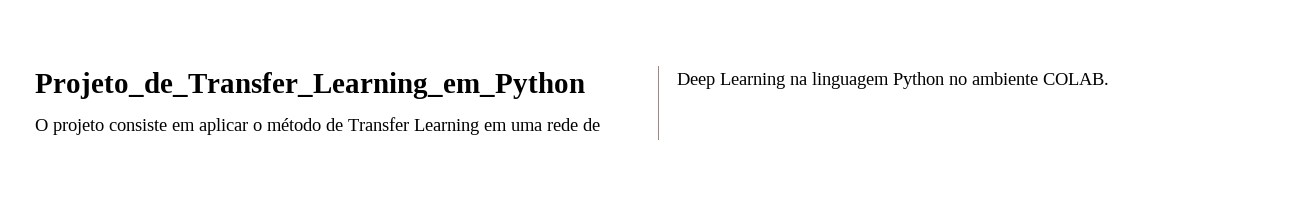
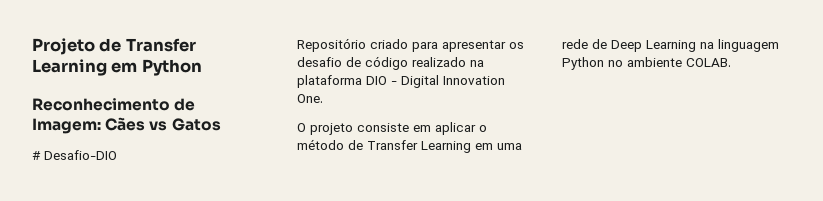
[35,72,585,99] Projeto_de_Transfer_Learning_em_Python -> [32,38,196,55] [32,59,202,76] [32,98,196,111] [32,117,221,134] [32,150,117,160] [297,38,524,52] [297,56,484,70] [297,75,505,88] [297,94,323,103] Projeto de Transfer Learning em Python // Reconhecimento de Imagem: Cães vs Gatos // # Desafio-DIO // Repositório criado para apresentar os desafio de código realizado na plataforma DIO - Digital Innovation One.

